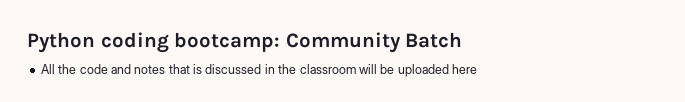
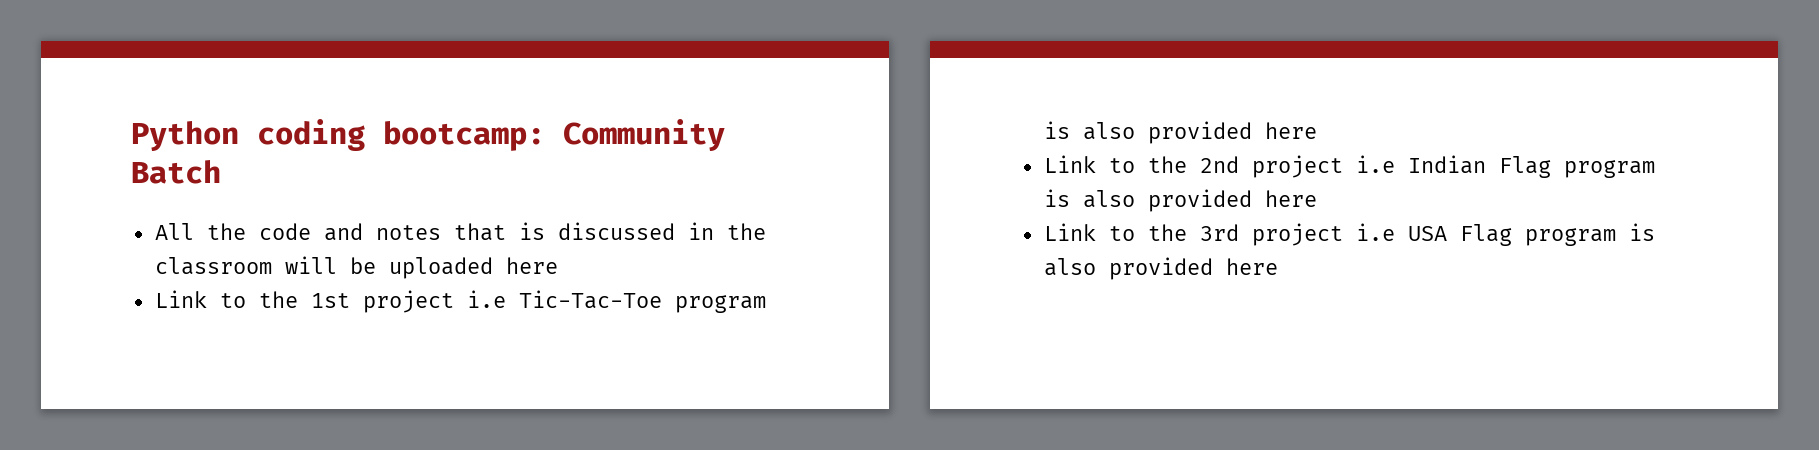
(477, 69) none -> [154,290,766,313] [1043,121,1317,144] [1043,155,1655,178] [1043,189,1317,212] [1043,223,1655,246] [1043,257,1278,280] // Link to the 1st project i.e Tic-Tac-Toe program is also provided here // Link to the 2nd project i.e Indian Flag program is also provided here // Link to the 3rd project i.e USA Flag program is also provided here

